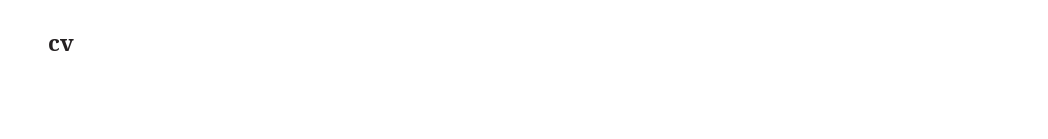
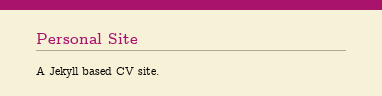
[48,39,74,51] cv -> [36,33,138,44] [36,66,159,78] Personal Site // A Jekyll based CV site.

